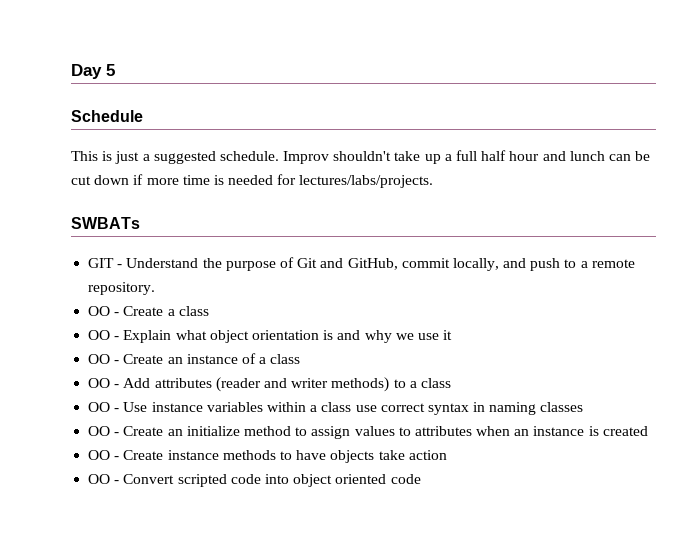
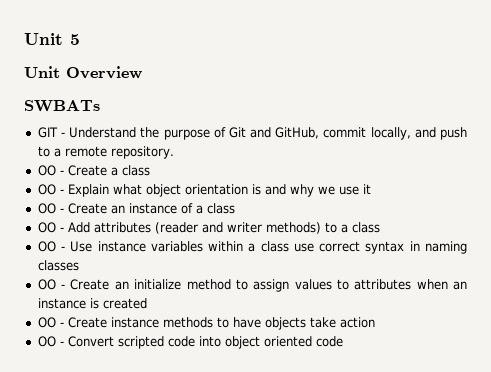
[71,64,102,79] Day -> [24,33,63,45] Unit
[71,110,143,122] [71,150,651,164] [71,174,434,188] Schedule // This is just a suggested schedule. Improv shouldn't take up a full half hour and lunch can be cut down if more time is needed for lectures/labs/projects. -> [24,66,142,79] Unit Overview

